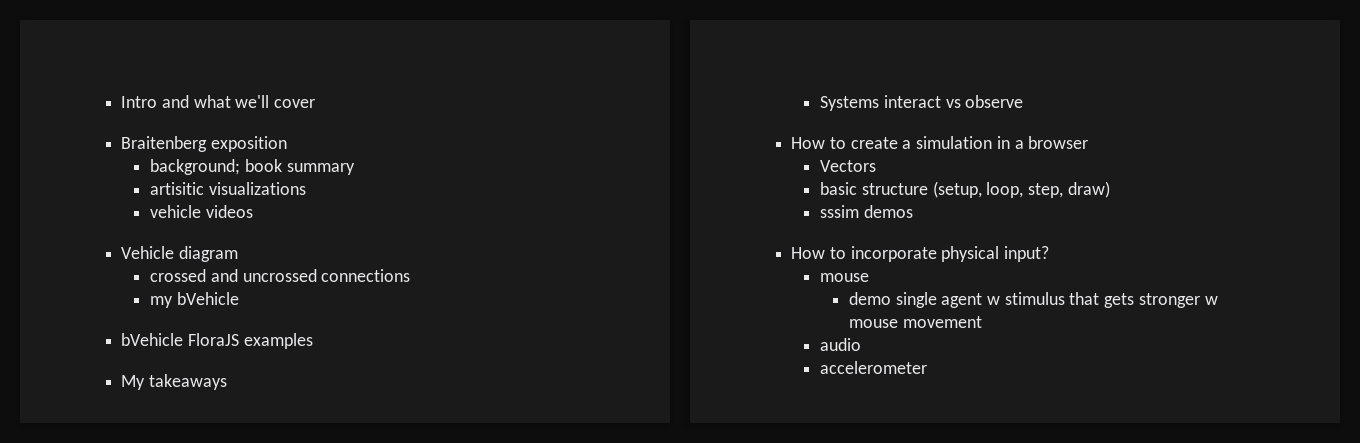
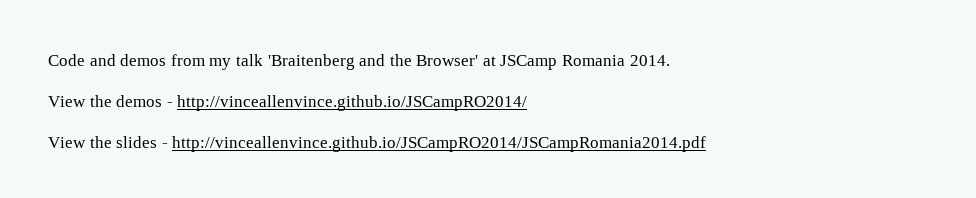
[121,95,316,108] [121,136,287,152] [150,159,355,175] [150,182,306,195] [150,205,253,218] [121,246,238,262] [150,269,411,282] [150,292,239,308] [121,333,313,349] [121,374,227,390] [820,95,1024,111] [791,136,1089,149] [820,160,877,172] [820,181,1110,198] [820,205,913,218] [791,246,1050,262] [820,273,870,282] [848,292,1218,308] [848,316,982,328] [820,338,862,351] [820,361,928,374] Intro and what we'll cover // Braitenberg exposition // background; book summary // artisitic visualizations // vehicle videos // Vehicle diagram // crossed and uncrossed connections // my bVehicle // bVehicle FloraJS examples // My takeaways // Systems interact vs observe // How to create a simulation in a browser // Vectors // basic structure (setup, loop, step, draw) // sssim demos // How to incorporate physical input? // mouse // demo single agent w stimulus that gets stronger w mouse movement // audio // accelerometer -> [48,54,670,70] [48,95,528,111] [48,136,707,152] Code and demos from my talk 'Braitenberg and the Browser' at JSCamp Romania 2014. // View the demos - http://vinceallenvince.github.io/JSCampRO2014/ // View the slides - http://vinceallenvince.github.io/JSCampRO2014/JSCampRomania2014.pdf

